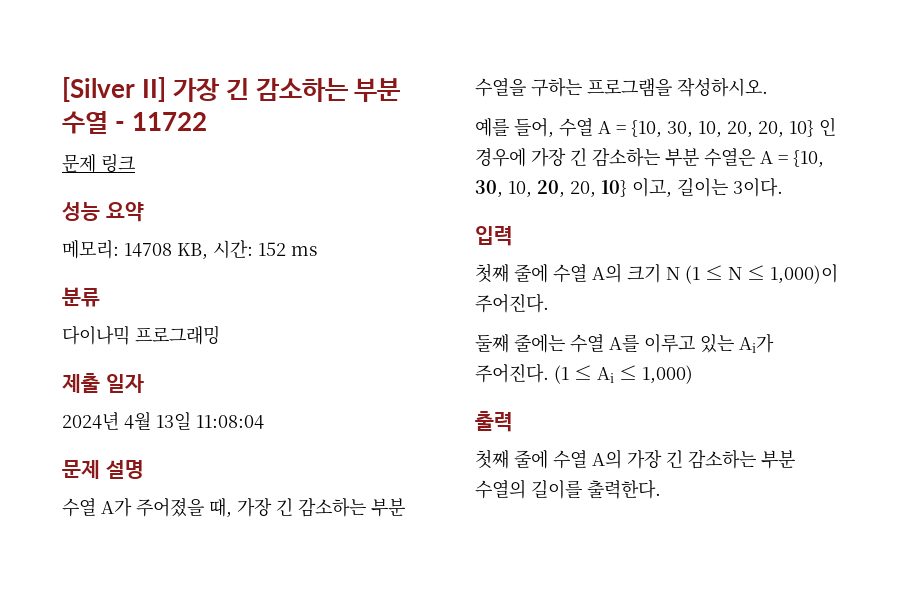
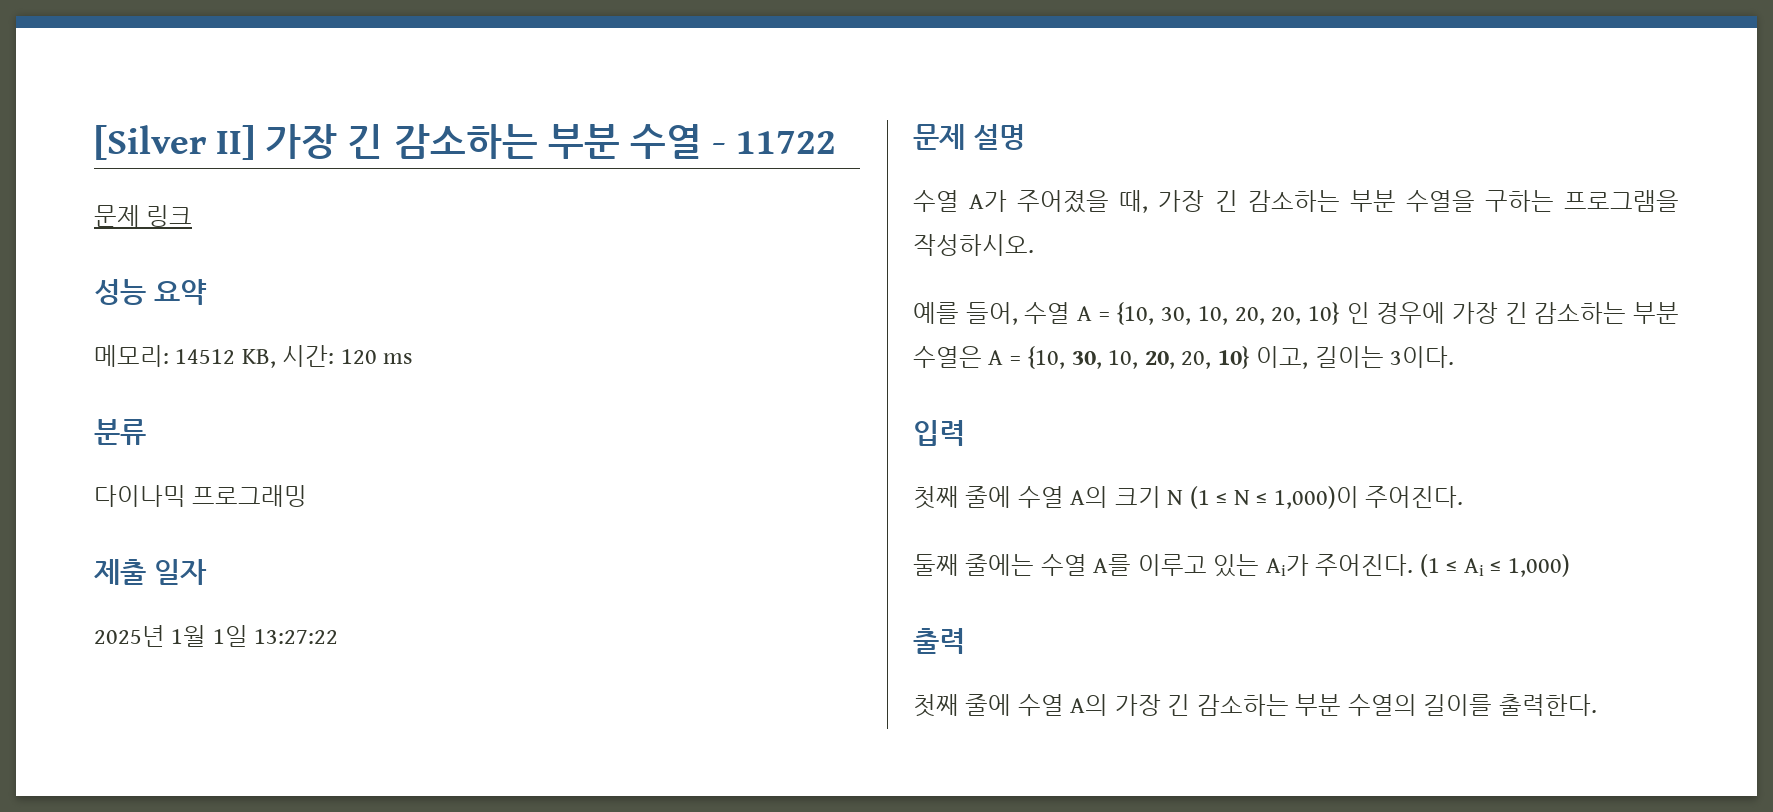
[124,243,172,257] 14708 -> [175,349,236,364] 14512
[258,242,286,256] 152 -> [340,349,377,364] 120
[62,411,264,430] 2024년 4월 13일 11:08:04 -> [94,625,339,647] 2025년 1월 1일 13:27:22

